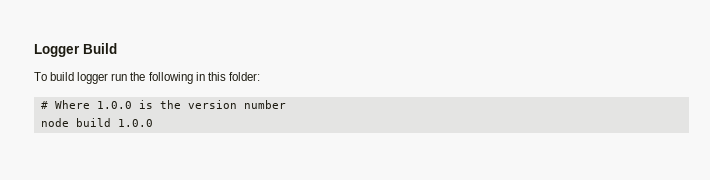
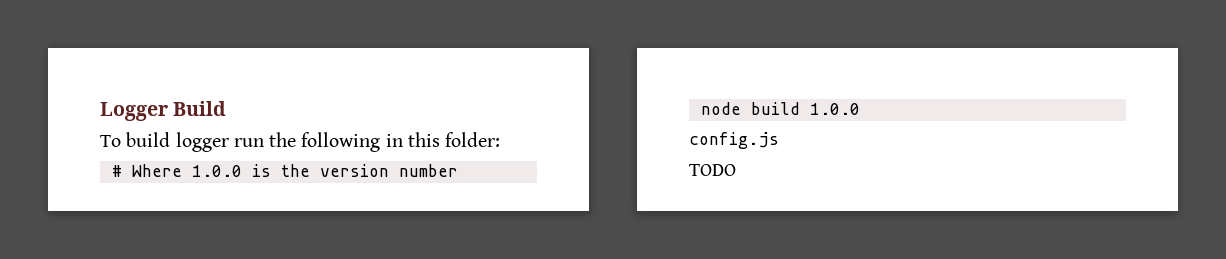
(153, 123) none -> [689,132,779,149] [689,164,736,176] // config.js // TODO

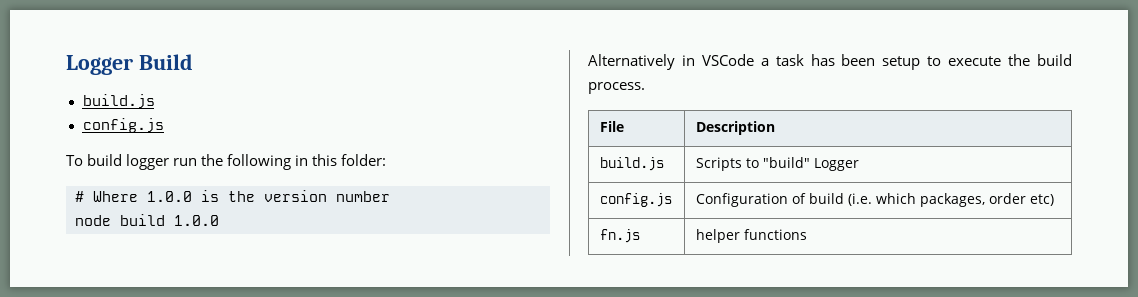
(227, 108) none -> [82,94,155,109] [82,118,164,133] // build.js // config.js
[689,132,779,149] [689,164,736,176] config.js // TODO -> [588,54,1072,70] [588,82,645,94] [599,121,624,132] [695,121,775,135] [599,157,664,171] [695,157,859,171] [599,193,672,207] [695,193,1054,207] [599,229,640,243] [695,229,807,243] Alternatively in VSCode a task has been setup to execute the build process. // File | Description // build.js | Scripts to "build" Logger // config.js | Configuration of build (i.e. which packages, order etc) // fn.js | helper functions

